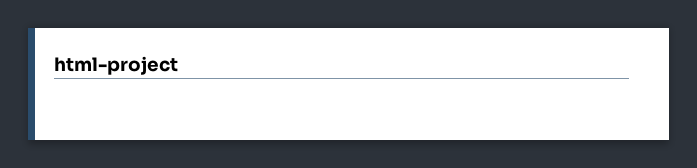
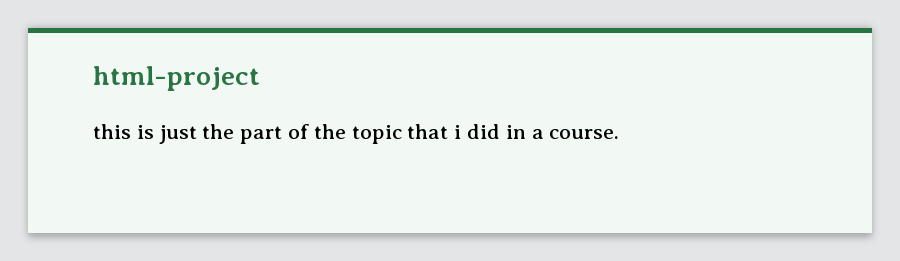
(178, 65) none -> [93,124,620,144] // this is just the part of the topic that i did in a course.

